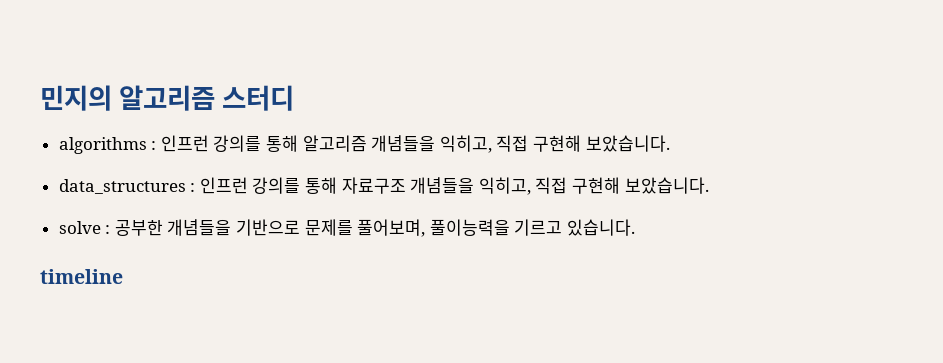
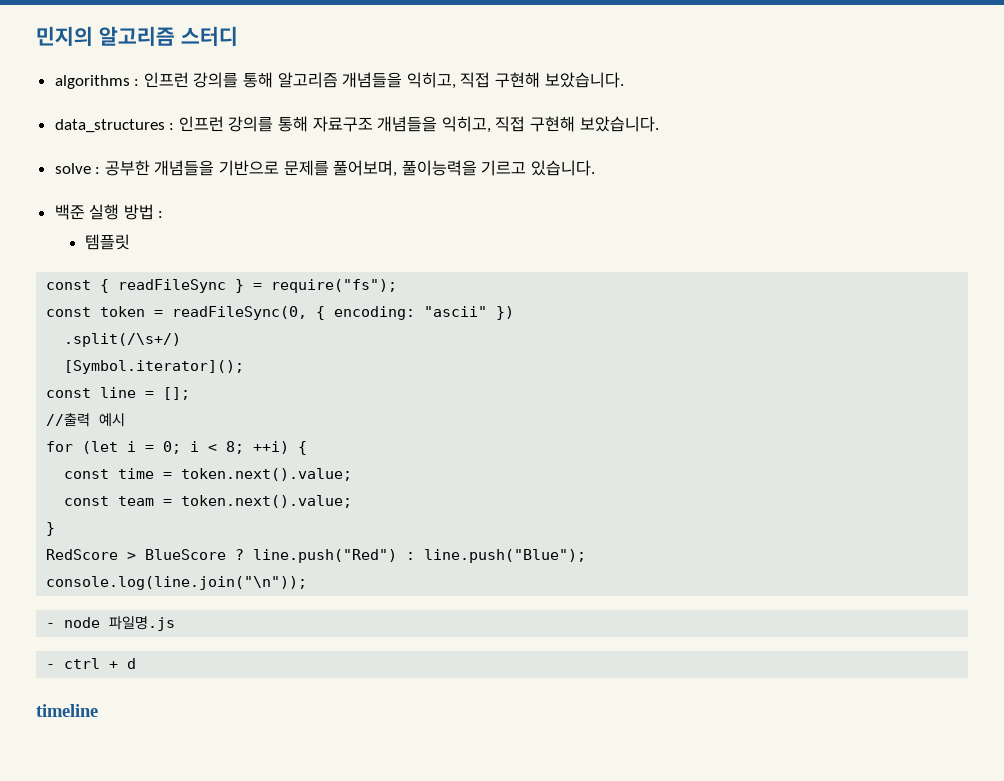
(636, 227) none -> [54,204,164,220] [85,234,131,250] [46,279,398,293] [46,306,515,320] [64,333,182,347] [64,360,245,374] [46,387,191,400] [46,413,126,427] [46,441,308,455] [64,468,353,481] [64,495,353,508] [46,522,56,536] [46,549,587,563] [46,576,308,590] [46,616,176,631] [46,658,137,669] // 백준 실행 방법 : // 템플릿 // const { readFileSync } = require("fs"); // const token = readFileSync(0, { encoding: "ascii" }) // .split(/\s+/) // [Symbol.iterator](); // const line = []; // //출력 예시 // for (let i = 0; i < 8; ++i) { // const time = token.next().value; // const team = token.next().value; // } // RedScore > BlueScore ? line.push("Red") : line.push("Blue"); // console.log(line.join("\n")); // - node 파일명.js // - ctrl + d

